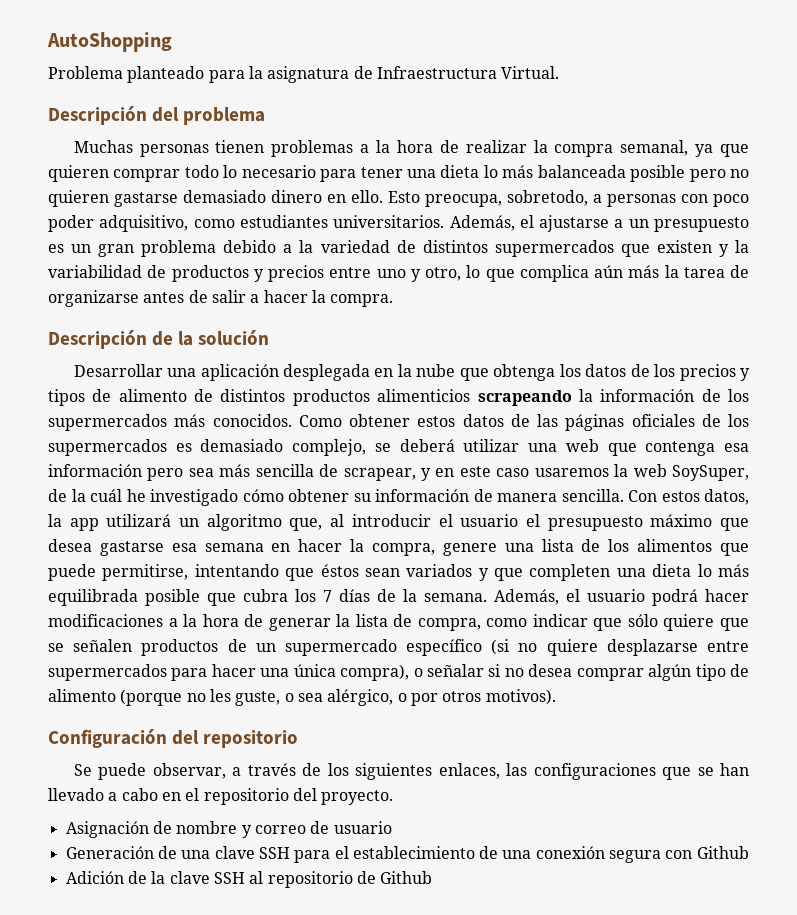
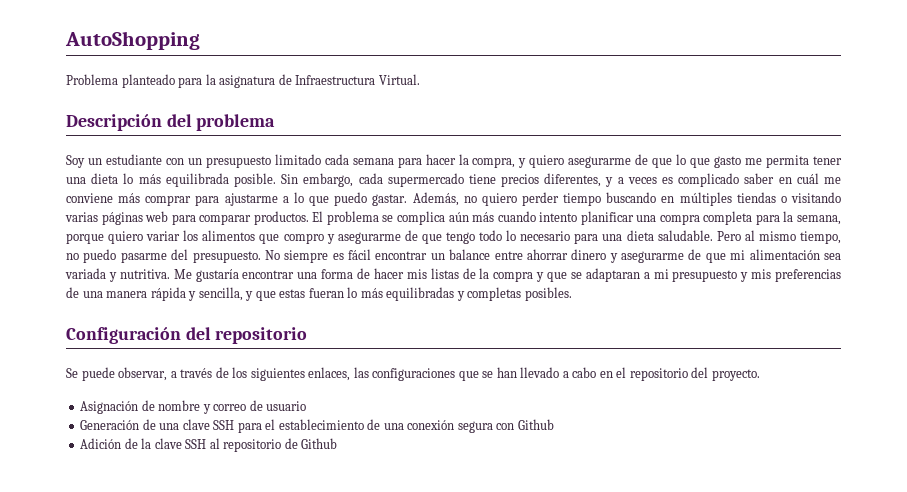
[73,140,749,157] [48,165,357,182] Muchas personas tienen problemas a la hora de realizar la compra semanal, ya que quieren comprar todo lo necesario para -> [66,154,810,168] Soy un estudiante con un presupuesto limitado cada semana para hacer la compra, y quiero asegurarme de que lo que gasto me permita
[537,165,750,182] [48,190,749,207] [48,215,749,232] [48,240,749,257] [48,265,749,282] [48,290,394,307] [48,330,270,349] [73,364,751,381] [48,389,750,406] [48,414,749,431] [48,439,750,456] [48,464,750,481] [48,489,749,506] [48,514,749,531] [48,539,749,556] [48,564,749,581] [48,589,749,606] [48,614,749,631] [48,639,749,656] [48,664,750,681] [48,689,556,706] balanceada posible pero no quieren gastarse demasiado dinero en ello. Esto preocupa, sobretodo, a personas con poco poder adquisitivo, como estudiantes universitarios. Además, el ajustarse a un presupuesto es un gran problema debido a la variedad de distintos supermercados que existen y la variabilidad de productos y precios entre uno y otro, lo que complica aún más la tarea de organizarse antes de salir a hacer la compra. // Descripción de la solución // Desarrollar una aplicación desplegada en la nube que obtenga los datos de los precios y tipos de alimento de distintos productos alimenticios scrapeando la información de los supermercados más conocidos. Como obtener estos datos de las páginas oficiales de los supermercados es demasiado complejo, se deberá utilizar una web que contenga esa información pero sea más sencilla de scrapear, y en este caso usaremos la web SoySuper, de la cuál he investigado cómo obtener su información de manera sencilla. Con estos datos, la app utilizará un algoritmo que, al introducir el usuario el presupuesto máximo que desea gastarse esa semana en hacer la compra, genere una lista de los alimentos que puede permitirse, intentando que éstos sean variados y que completen una dieta lo más equilibrada posible que cubra los 7 días de la semana. Además, el usuario podrá hacer modificaciones a la hora de generar la lista de compra, como indicar que sólo quiere que se señalen productos de un supermercado específico (si no quiere desplazarse entre supermercados para hacer una única compra), o señalar si no desea comprar algún tipo de alimento (porque no les guste, o sea alérgico, o por otros motivos). -> [165,173,841,187] [66,192,841,206] [65,211,841,225] [66,230,841,244] [66,249,842,263] [65,268,841,282] [66,287,572,301] equilibrada posible. Sin embargo, cada supermercado tiene precios diferentes, y a veces es complicado saber en cuál me conviene más comprar para ajustarme a lo que puedo gastar. Además, no quiero perder tiempo buscando en múltiples tiendas o visitando varias páginas web para comparar productos. El problema se complica aún más cuando intento planificar una compra completa para la semana, porque quiero variar los alimentos que compro y asegurarme de que tengo todo lo necesario para una dieta saludable. Pero al mismo tiempo, no puedo pasarme del presupuesto. No siempre es fácil encontrar un balance entre ahorrar dinero y asegurarme de que mi alimentación sea variada y nutritiva. Me gustaría encontrar una forma de hacer mis listas de la compra y que se adaptaran a mi presupuesto y mis preferencias de una manera rápida y sencilla, y que estas fueran lo más equilibradas y completas posibles.

